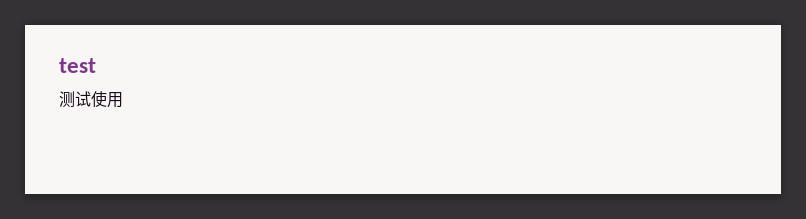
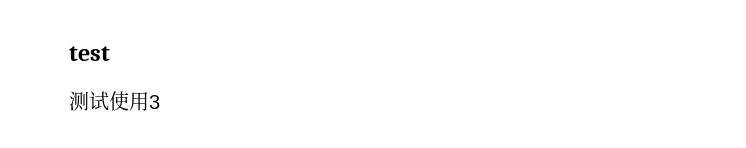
(123, 100) none -> [149,95,160,109] 3

